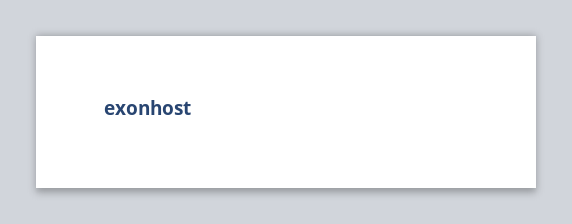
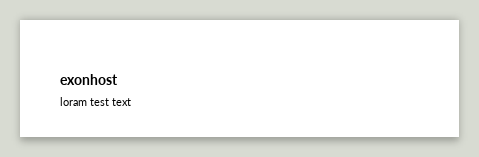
(191, 107) none -> [60,97,131,106] // loram test text

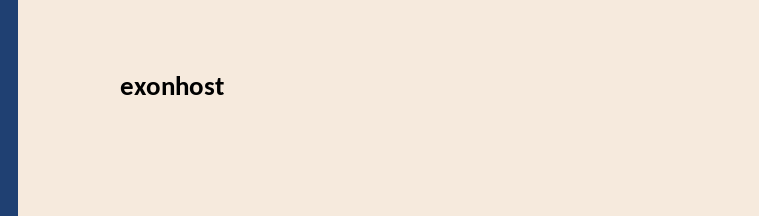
[60,97,131,106] // loram test text -> (224, 85) none

